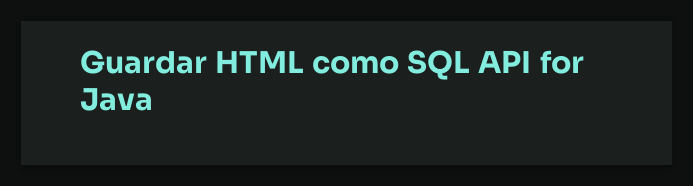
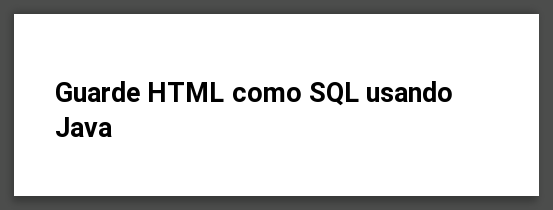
[80,50,207,74] Guardar -> [55,81,140,102] Guarde
[478,50,584,74] API for -> [366,81,454,102] usando

